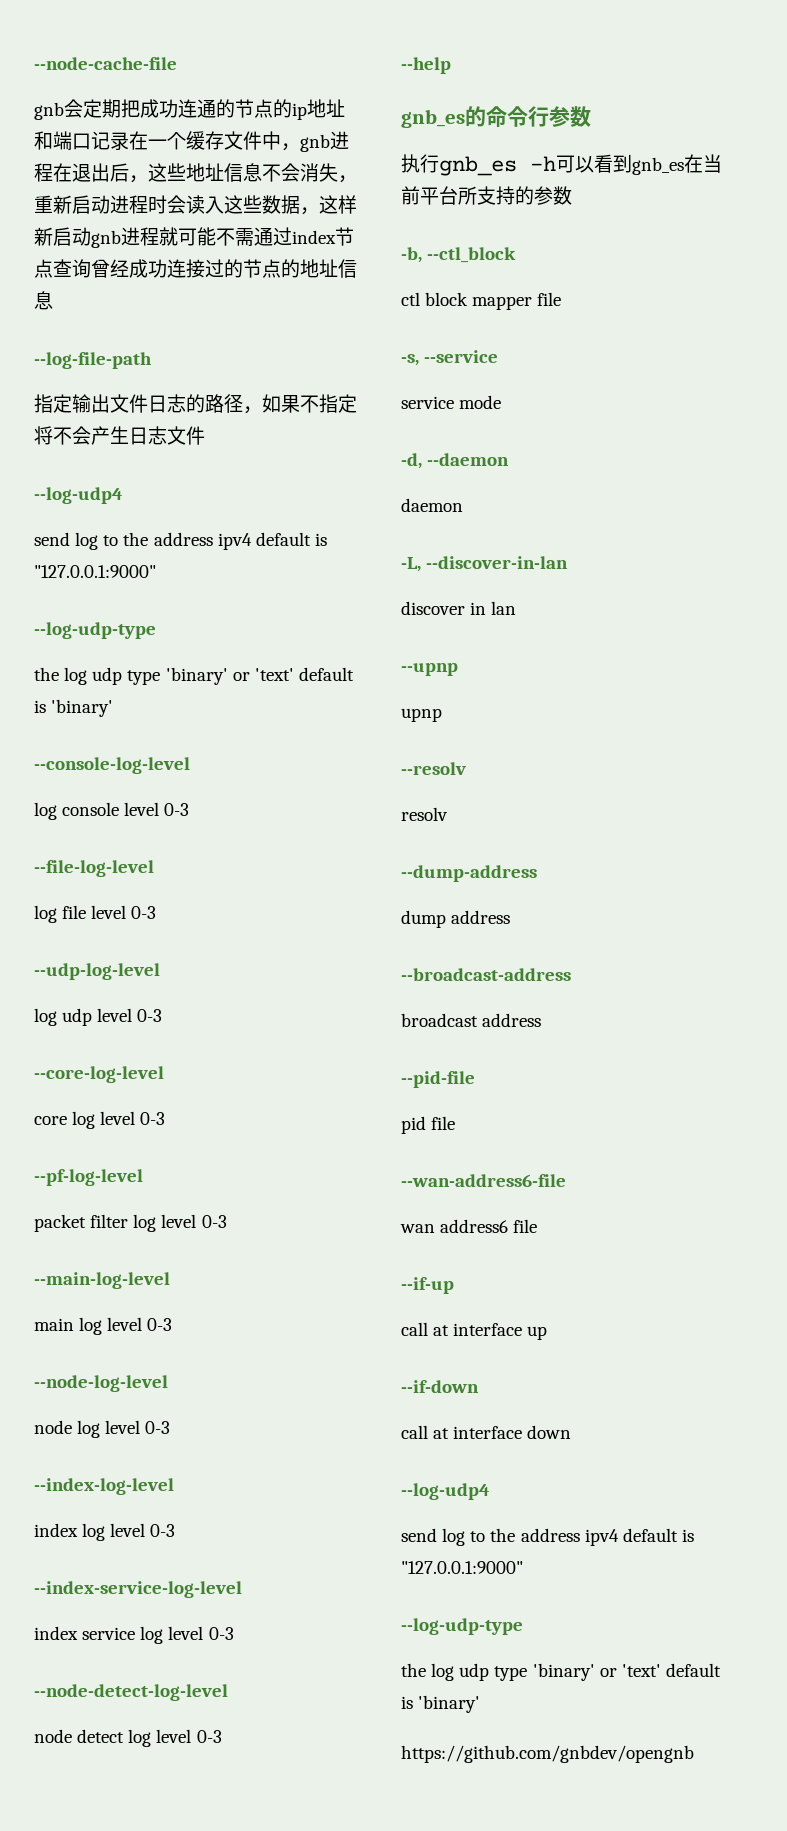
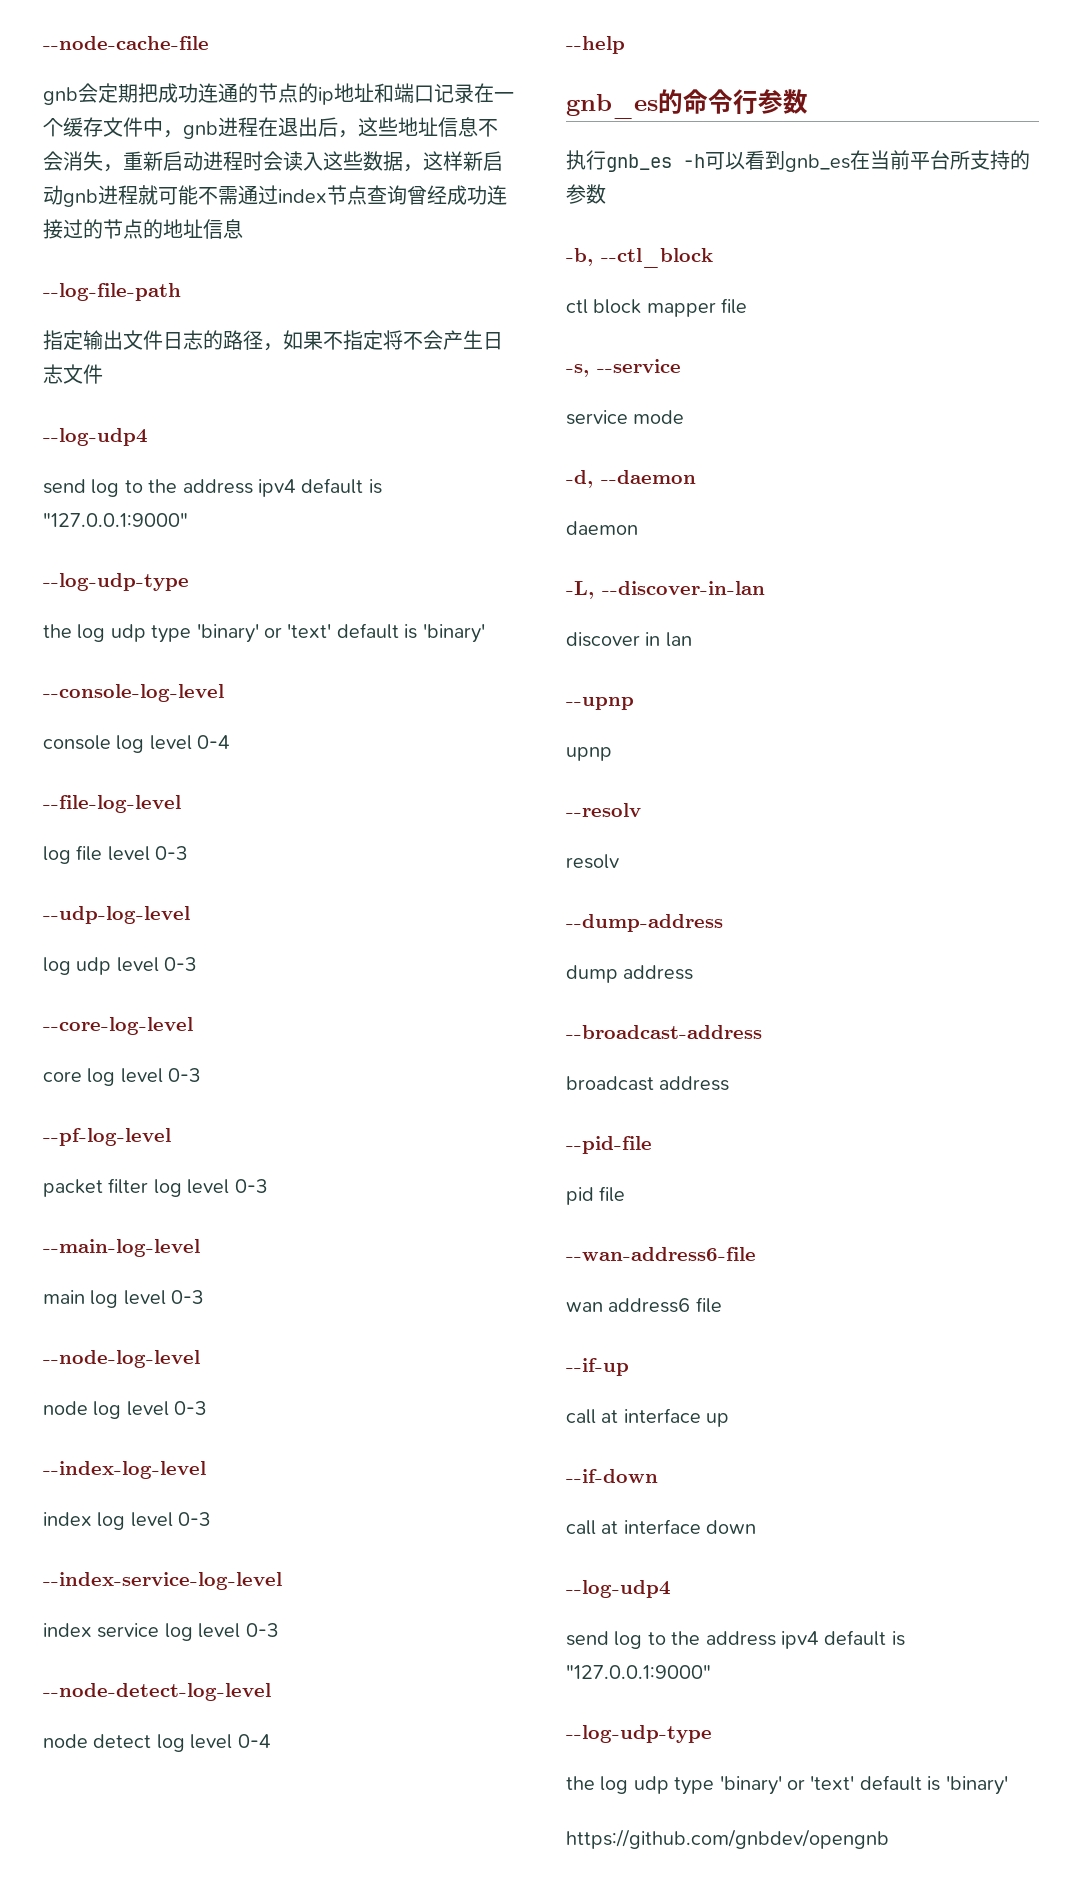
[34,802,190,820] log console level 0-3 -> [43,735,231,753] console log level 0-4
[196,1730,222,1743] 0-3 -> [237,1734,271,1748] 0-4

